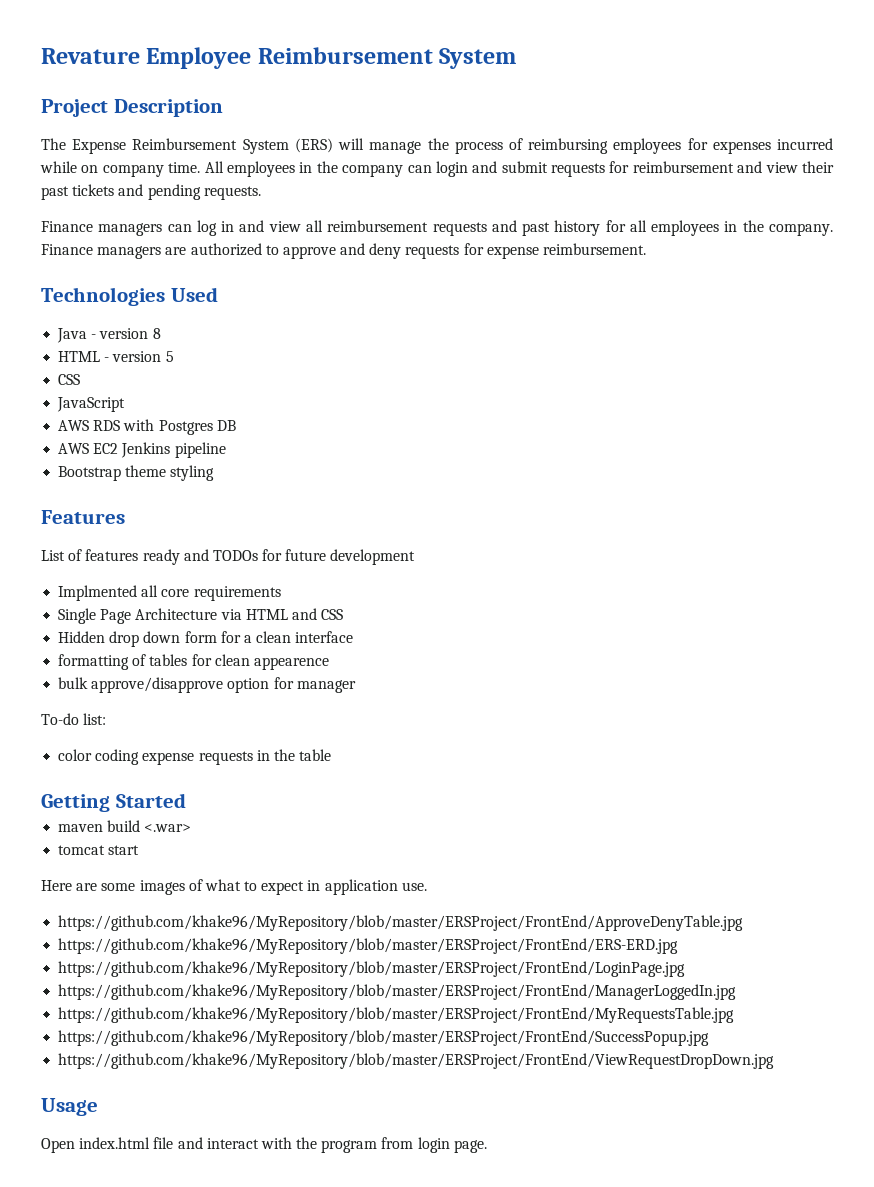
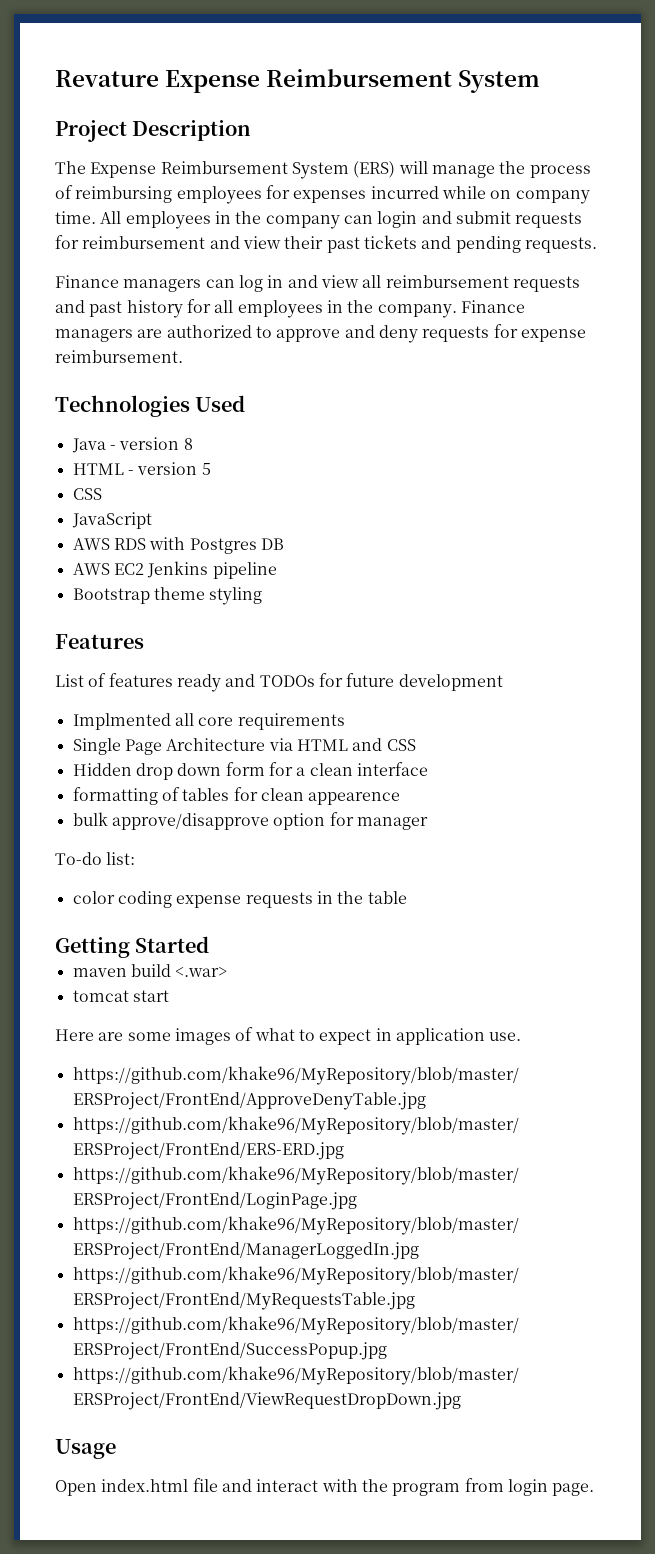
[146,47,252,69] Employee -> [165,70,261,93] Expense

